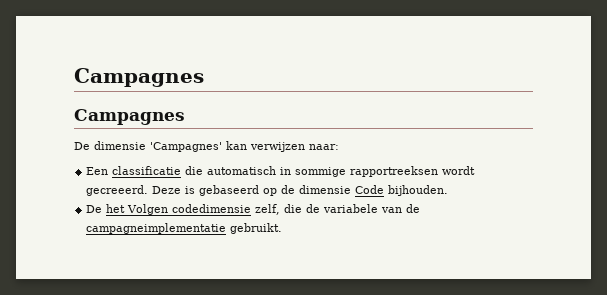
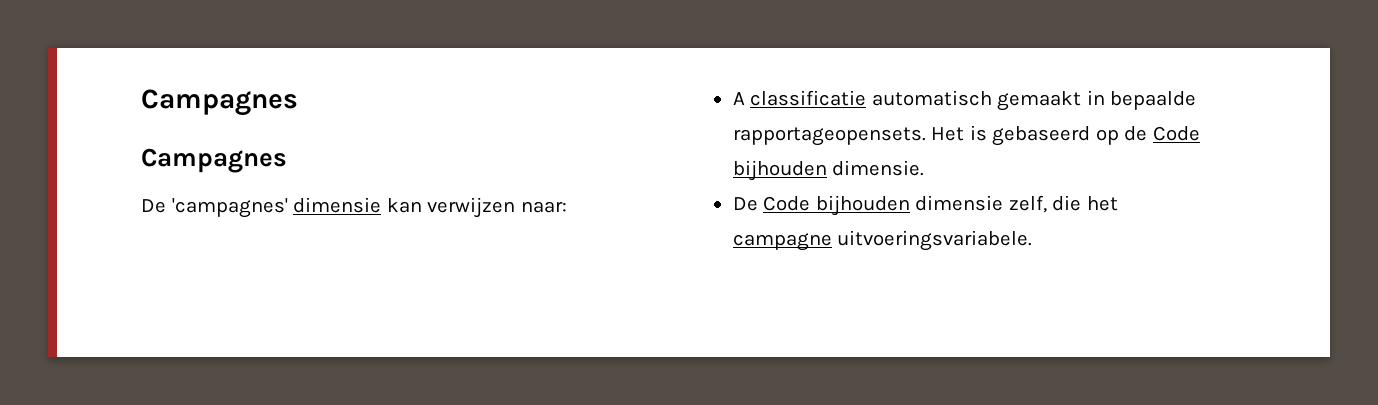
[94,141,222,152] dimensie 'Campagnes' -> [171,197,382,218] 'campagnes' dimensie
[86,166,476,177] [86,185,449,196] [86,204,421,215] [86,223,283,234] Een classificatie die automatisch in sommige rapportreeksen wordt gecreeerd. Deze is gebaseerd op de dimensie Code bijhouden. // De het Volgen codedimensie zelf, die de variabele van de campagneimplementatie gebruikt. -> [732,90,1197,111] [732,125,1200,146] [732,160,925,181] [732,195,1118,216] [732,230,1033,251] A classificatie automatisch gemaakt in bepaalde rapportageopensets. Het is gebaseerd op de Code bijhouden dimensie. // De Code bijhouden dimensie zelf, die het campagne uitvoeringsvariabele.

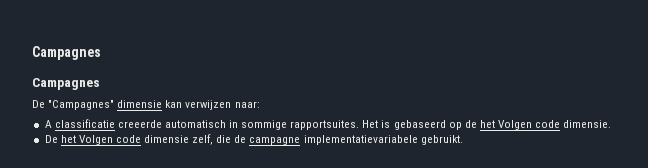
[171,198,288,218] 'campagnes' -> [48,100,115,110] "Campagnes"
[871,90,1197,111] [732,127,926,146] automatisch gemaakt in bepaalde rapportageopensets. -> [117,120,360,130] creeerde automatisch in sommige rapportsuites.
[1152,126,1200,141] [732,160,827,181] Code bijhouden -> [479,120,561,130] het Volgen code
[763,195,1118,216] [732,230,1033,251] Code bijhouden dimensie zelf, die het campagne uitvoeringsvariabele. -> [60,134,463,145] het Volgen code dimensie zelf, die de campagne implementatievariabele gebruikt.

